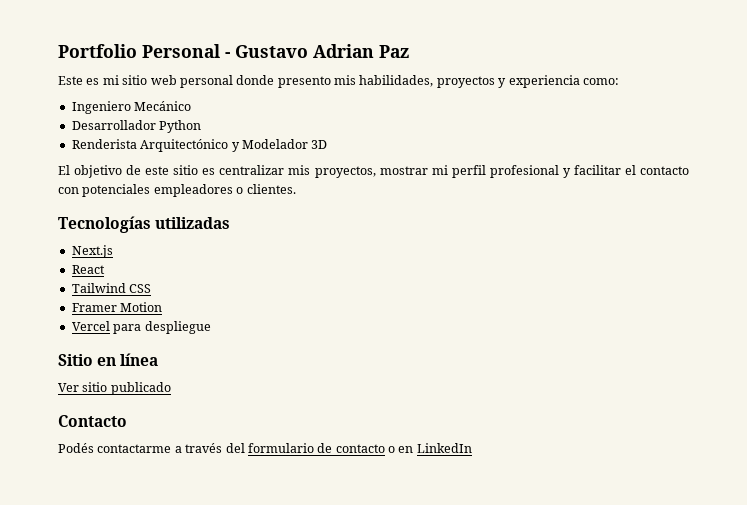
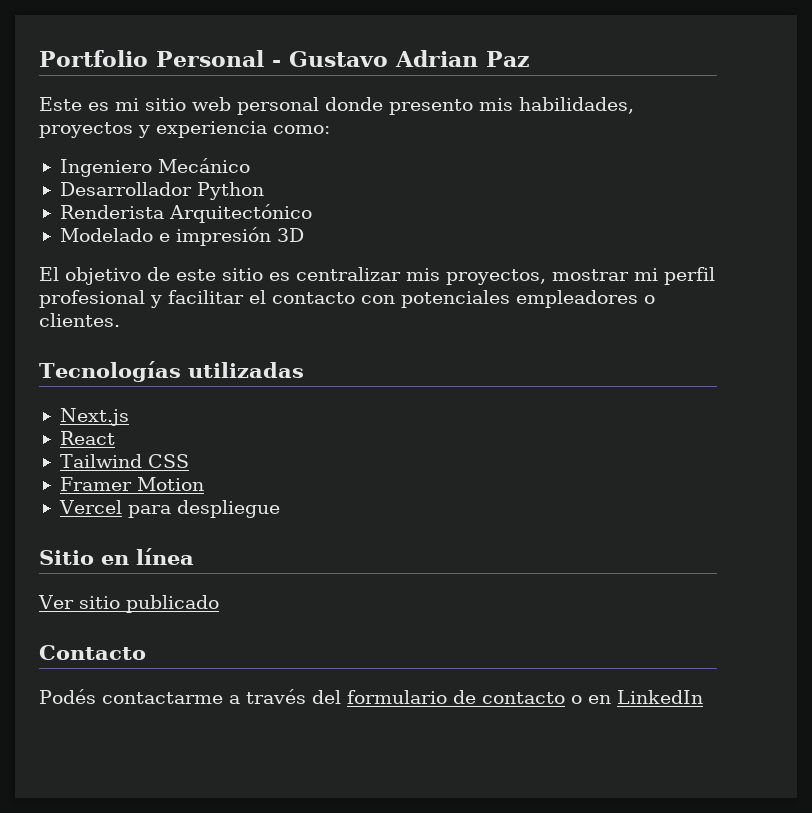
[231,139,308,152] y Modelador -> [59,227,271,246] // Modelado e impresión

